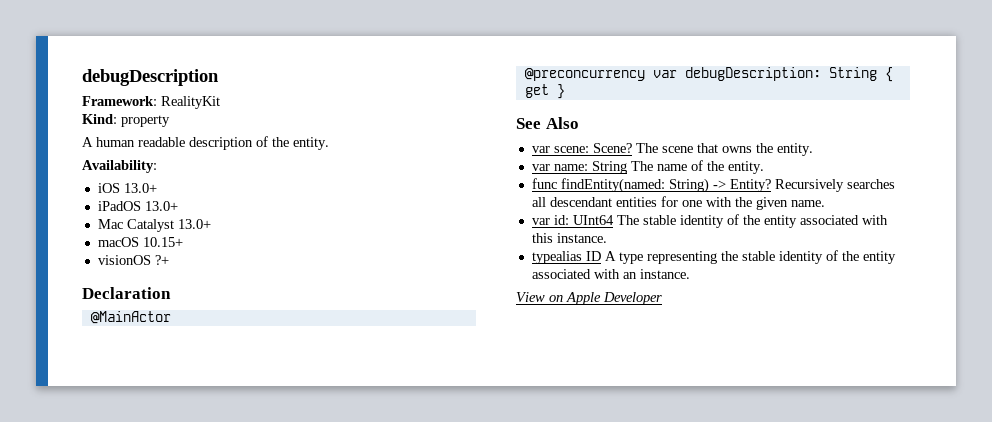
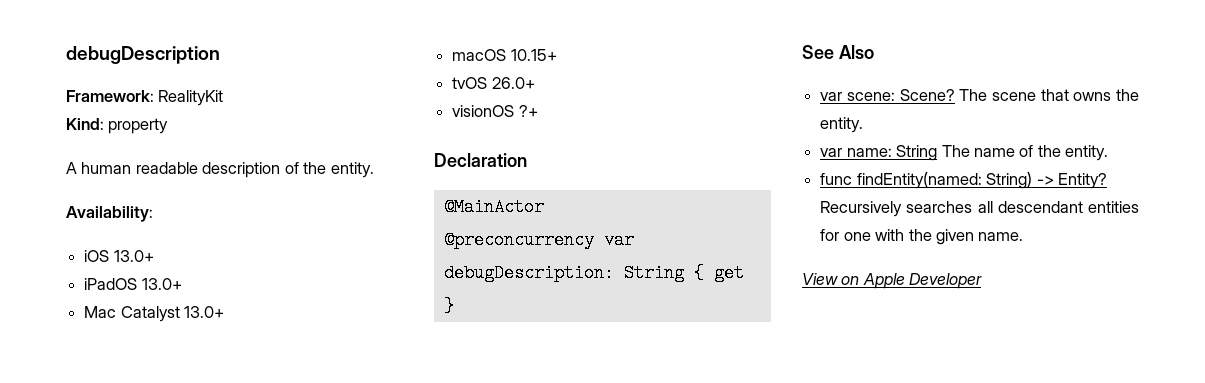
(183, 242) none -> [452,77,535,89] // tvOS 26.0+
[531,214,888,228] [531,233,607,243] [531,250,896,264] [531,269,690,279] // var id: UInt64 The stable identity of the entity associated with this instance. // typealias ID A type representing the stable identity of the entity associated with an instance. -> (1024, 236) none

